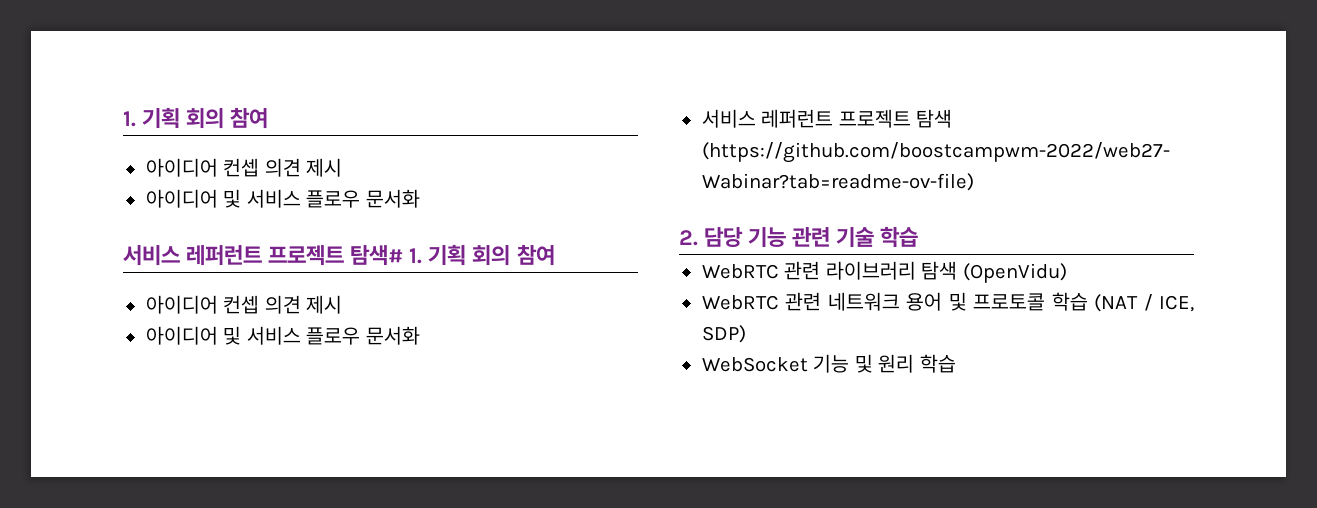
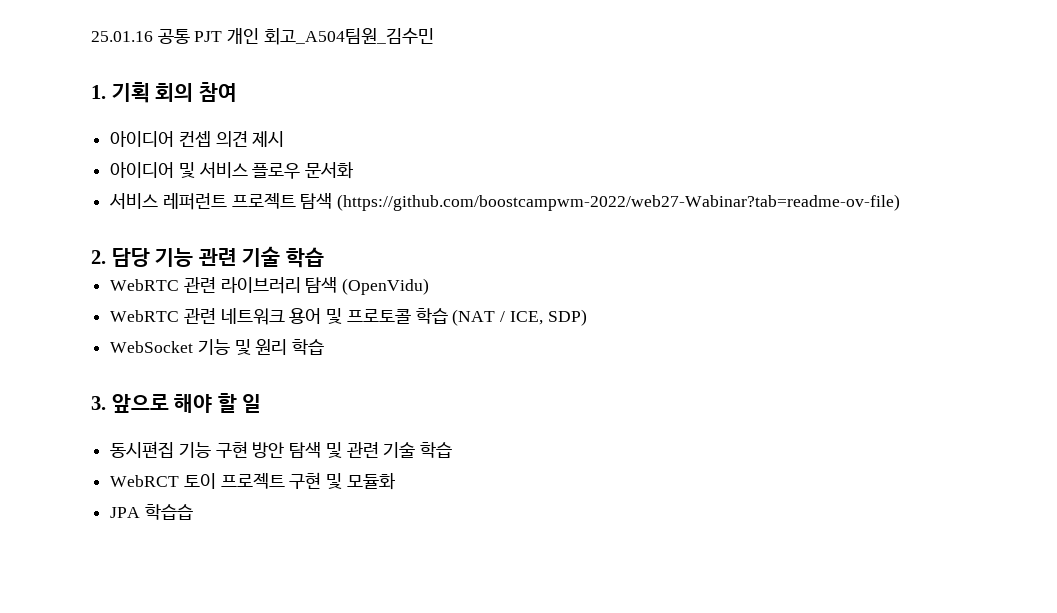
[123,107,269,129] [145,158,343,177] [145,189,420,208] [123,245,404,266] 1. 기획 회의 참여 // 아이디어 컨셉 의견 제시 // 아이디어 및 서비스 플로우 문서화 // 서비스 레퍼런트 프로젝트 탐색# -> [91,28,434,45] 25.01.16 공통 PJT 개인 회고_A504팀원_김수민 //
(956, 363) none -> [91,393,262,413] [110,441,453,458] [110,472,396,490] [110,504,193,520] // 3. 앞으로 해야 할 일 // 동시편집 기능 구현 방안 탐색 및 관련 기술 학습 // WebRCT 토이 프로젝트 구현 및 모듈화 // JPA 학습습

